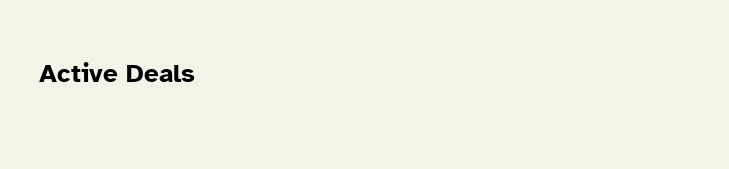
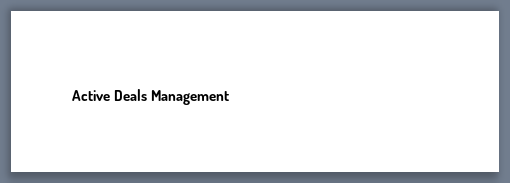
(195, 73) none -> [151,90,230,105] Management

